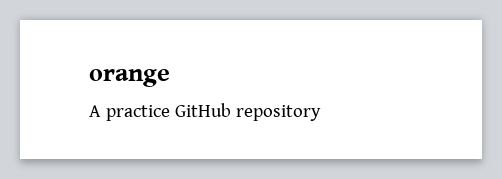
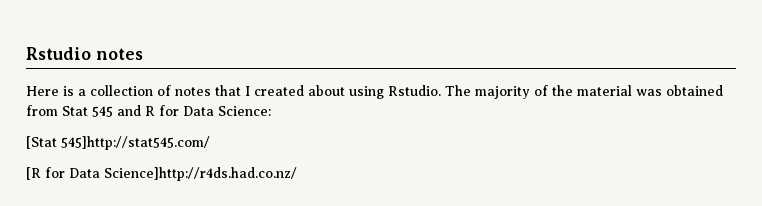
[89,69,170,87] [89,103,321,121] orange // A practice GitHub repository -> [26,47,143,60] [26,85,723,99] [26,105,271,117] [26,136,210,150] [26,167,297,181] Rstudio notes // Here is a collection of notes that I created about using Rstudio. The majority of the material was obtained from Stat 545 and R for Data Science: // [Stat 545]http://stat545.com/ // [R for Data Science]http://r4ds.had.co.nz/

